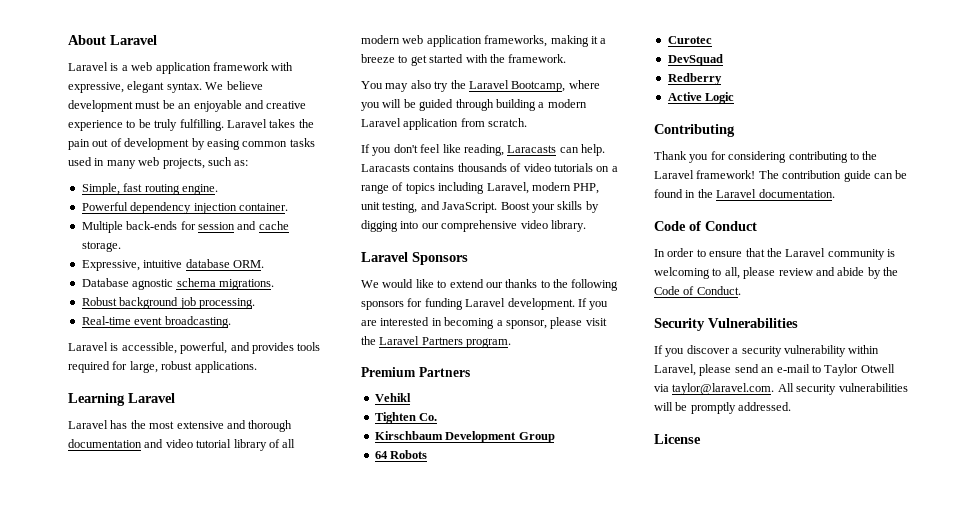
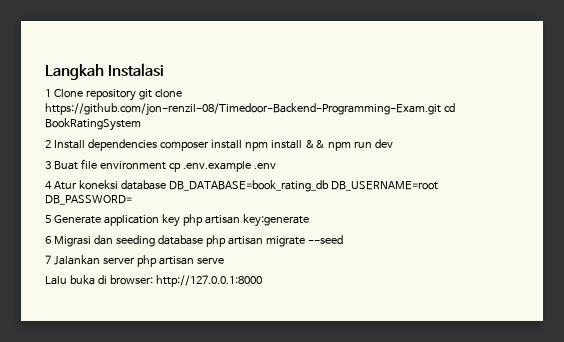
[68,35,157,45] [68,62,294,74] [68,81,263,93] [68,100,307,112] [68,119,314,131] [68,138,315,150] [68,157,249,169] [81,183,218,195] [81,202,288,214] [81,221,289,233] [81,241,121,252] [81,259,264,271] [81,278,274,290] [81,297,255,309] [81,316,231,328] [68,342,321,354] [68,361,257,373] [68,393,175,406] [68,420,293,432] [68,439,296,451] [361,35,607,47] [361,54,567,66] [361,80,600,92] [361,99,587,111] [361,118,528,130] [361,144,605,156] [361,163,618,172] [361,182,600,194] [361,201,599,213] [361,220,586,232] [361,252,468,265] [361,279,619,291] [361,298,609,310] [361,317,607,329] [361,336,512,348] [361,367,470,377] [374,393,411,402] [374,412,438,424] [374,431,555,443] [374,450,428,459] [667,36,712,44] [667,54,723,66] [667,73,722,85] [667,92,735,104] [654,124,735,137] [654,151,878,163] [654,170,908,182] [654,189,835,198] [654,221,757,231] [654,248,895,260] [654,267,898,279] [654,286,741,295] [654,318,798,331] [654,345,880,357] [654,364,895,376] [654,383,908,395] [654,402,792,414] [654,434,701,444] About Laravel // Laravel is a web application framework with expressive, elegant syntax. We believe development must be an enjoyable and creative experience to be truly fulfilling. Laravel takes the pain out of development by easing common tasks used in many web projects, such as: // Simple, fast routing engine. // Powerful dependency injection container. // Multiple back-ends for session and cache storage. // Expressive, intuitive database ORM. // Database agnostic schema migrations. // Robust background job processing. // Real-time event broadcasting. // Laravel is accessible, powerful, and provides tools required for large, robust applications. // Learning Laravel // Laravel has the most extensive and thorough documentation and video tutorial library of all modern web application frameworks, making it a breeze to get started with the framework. // You may also try the Laravel Bootcamp, where you will be guided through building a modern Laravel application from scratch. // If you don't feel like reading, Laracasts can help. Laracasts contains thousands of video tutorials on a range of topics including Laravel, modern PHP, unit testing, and JavaScript. Boost your skills by digging into our comprehensive video library. // Laravel Sponsors // We would like to extend our thanks to the following sponsors for funding Laravel development. If you are interested in becoming a sponsor, please visit the Laravel Partners program. // Premium Partners // Vehikl // Tighten Co. // Kirschbaum Development Group // 64 Robots // Curotec // DevSquad // Redberry // Active Logic // Contributing // Thank you for considering contributing to the Laravel framework! The contribution guide can be found in the Laravel documentation. // Code of Conduct // In order to ensure that the Laravel community is welcoming to all, please review and abide by the Code of Conduct. // Security Vulnerabilities // If you discover a security vulnerability within Laravel, please send an e-mail to Taylor Otwell via taylor@laravel.com. All security vulnerabilities will be promptly addressed. // License -> [45,63,165,80] [45,89,182,101] [45,103,455,116] [45,118,141,131] [45,139,393,151] [45,159,276,172] [45,180,438,192] [45,195,132,205] [45,214,309,227] [45,235,343,247] [45,255,224,267] [45,275,262,287] Langkah Instalasi // 1 Clone repository git clone https://github.com/jon-renzil-08/Timedoor-Backend-Programming-Exam.git cd BookRatingSystem // 2 Install dependencies composer install npm install && npm run dev // 3 Buat file environment cp .env.example .env // 4 Atur koneksi database DB_DATABASE=book_rating_db DB_USERNAME=root DB_PASSWORD= // 5 Generate application key php artisan key:generate // 6 Migrasi dan seeding database php artisan migrate --seed // 7 Jalankan server php artisan serve // Lalu buka di browser: http://127.0.0.1:8000

